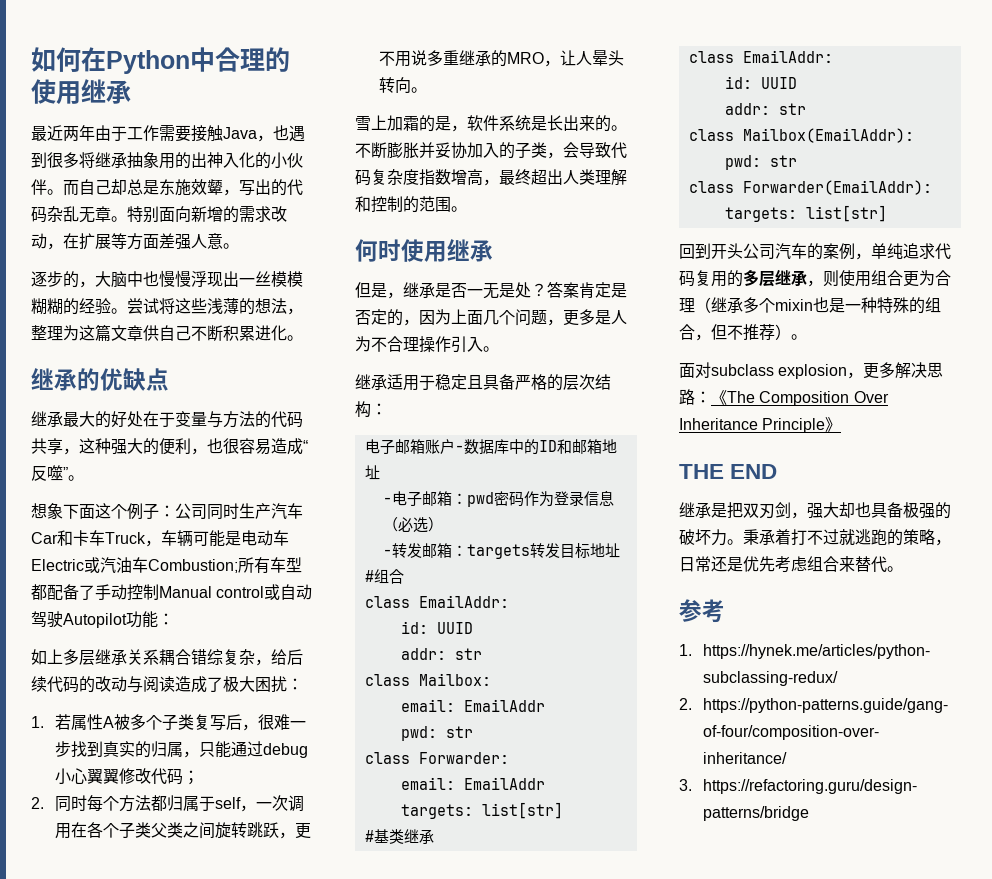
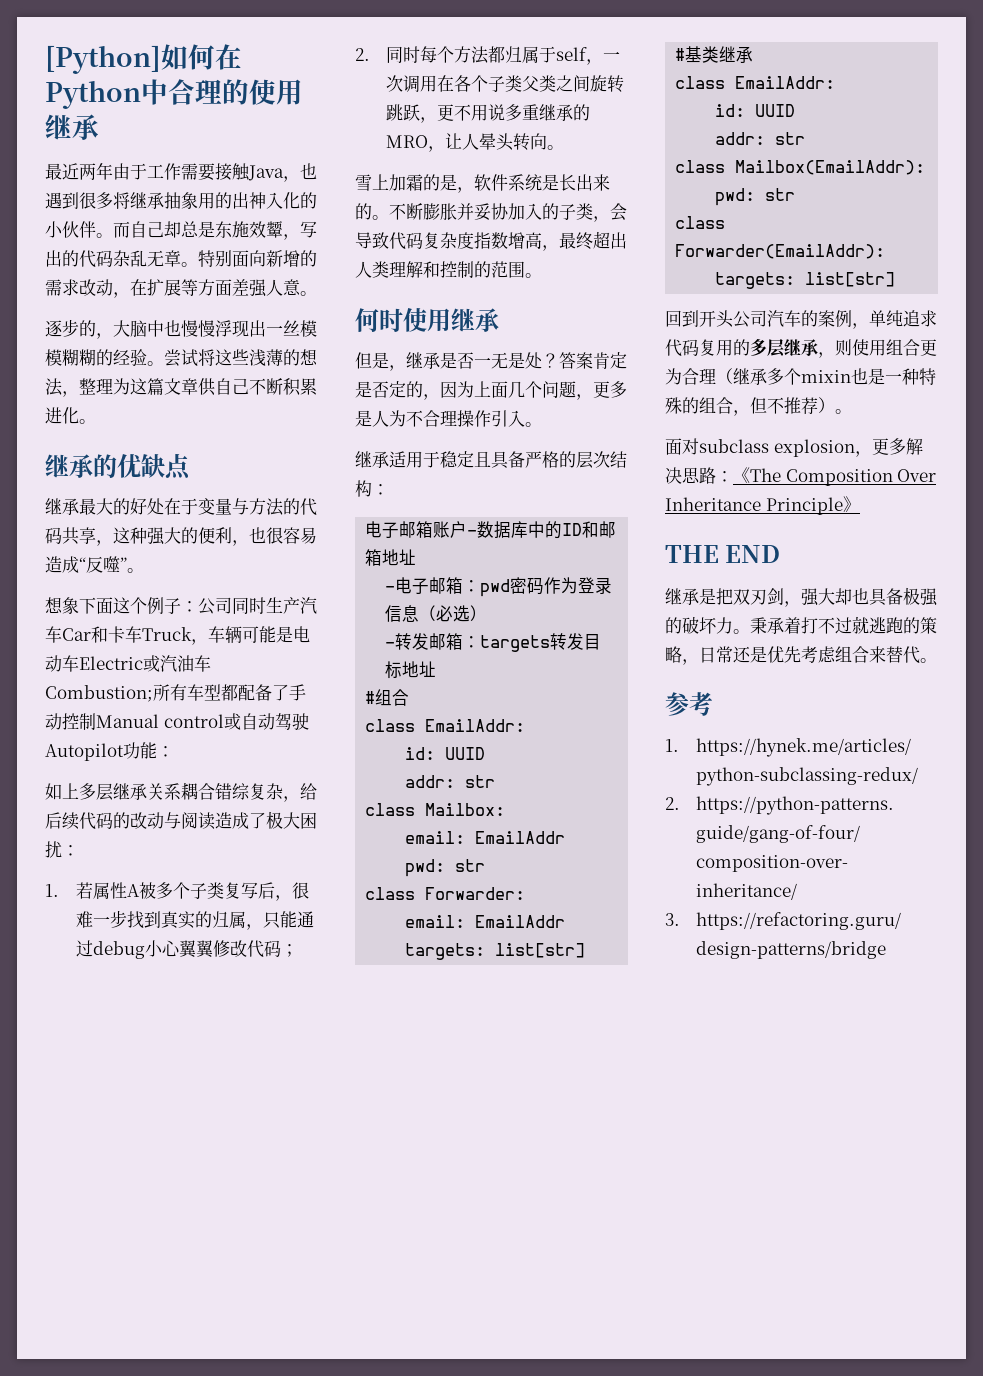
(31, 59) none -> [45,45,161,74] [Python]

